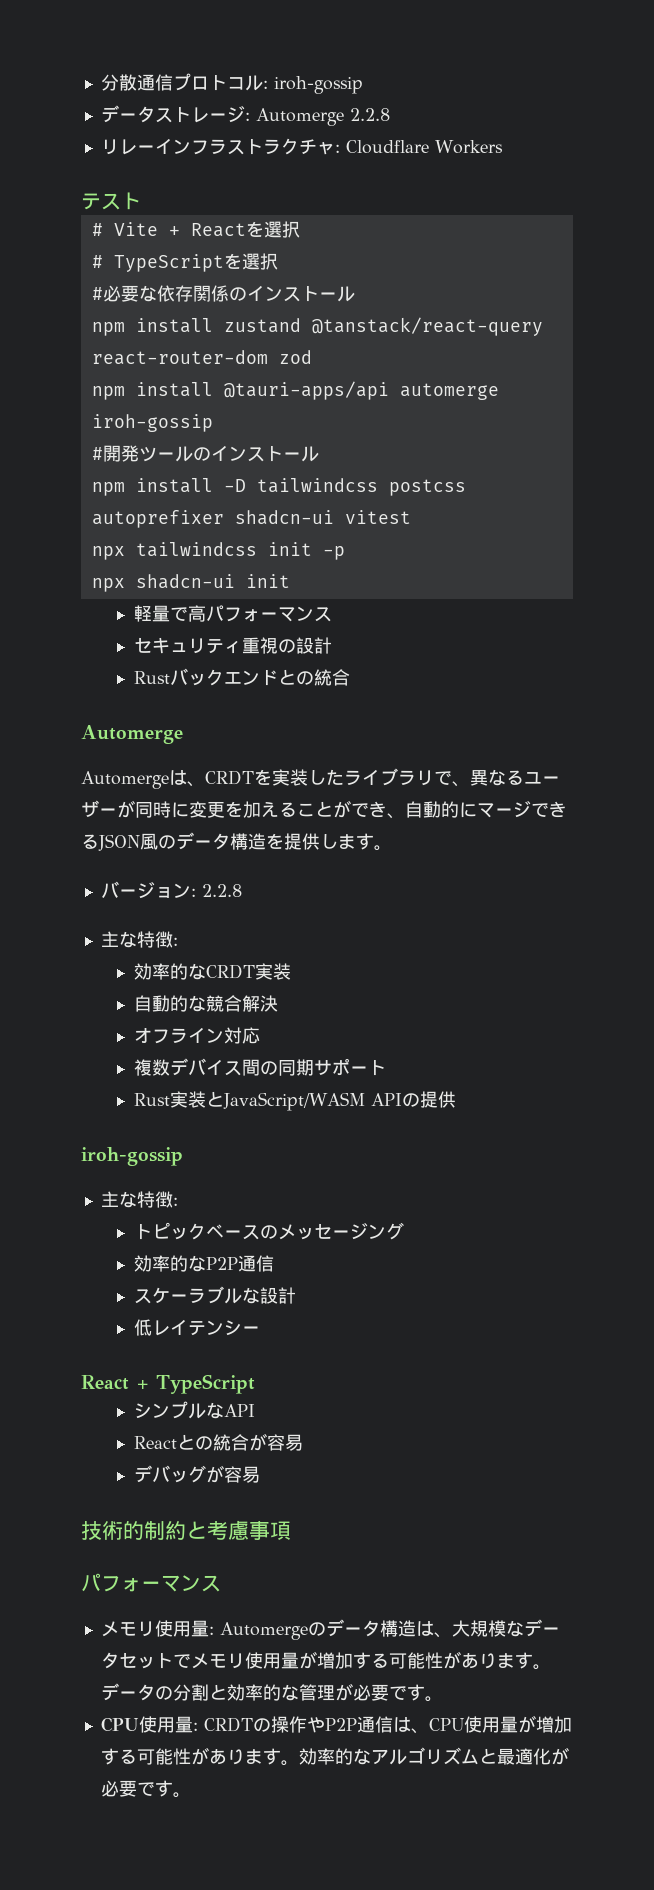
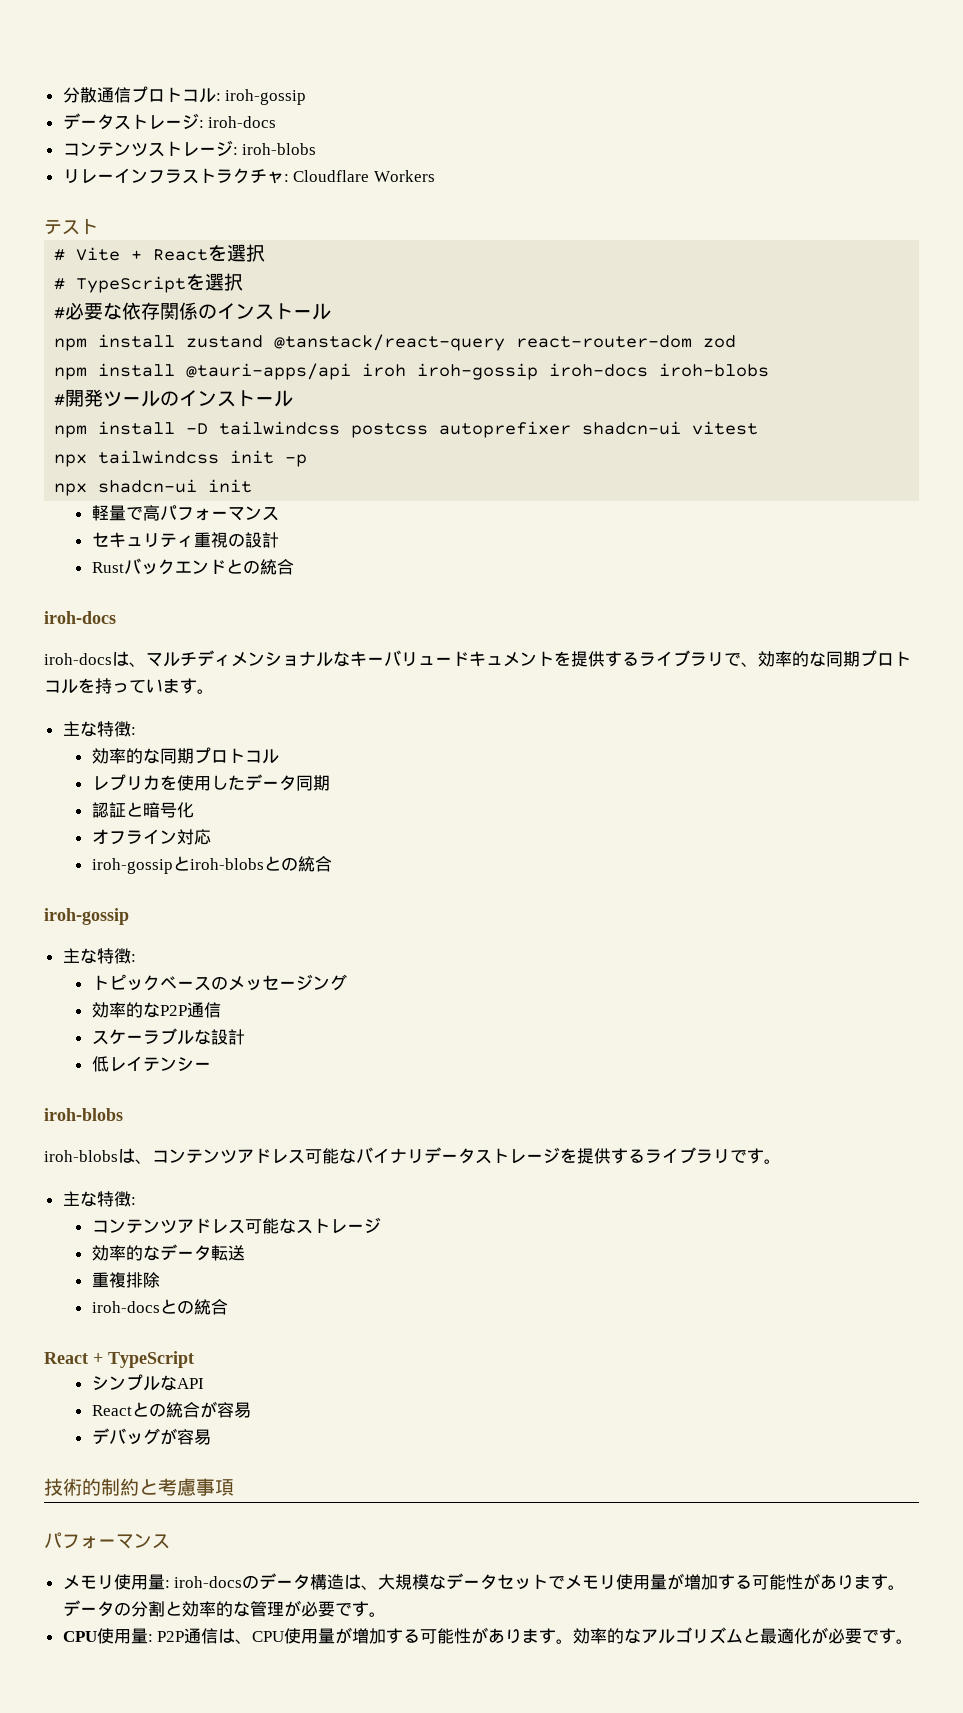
[255,108,390,126] Automerge 2.2.8 -> [208,116,277,128] [62,140,317,157] iroh-docs // コンテンツストレージ: iroh-blobs
[399,383,499,400] [91,414,213,432] automerge iroh-gossip -> [362,363,770,380] iroh iroh-gossip iroh-docs iroh-blobs
[81,725,183,744] [81,768,560,789] [81,800,567,819] [81,832,392,851] [100,881,242,899] Automerge // Automergeは、CRDTを実装したライブラリで、異なるユーザーが同時に変更を加えることができ、自動的にマージできるJSON風のデータ構造を提供します。 // バージョン: 2.2.8 -> [44,611,116,624] [44,650,911,667] [44,678,214,694] iroh-docs // iroh-docsは、マルチディメンショナルなキーバリュードキュメントを提供するライブラリで、効率的な同期プロトコルを持っています。
[205,963,291,980] [133,995,278,1012] [133,1027,260,1044] [133,1058,386,1076] [133,1091,456,1111] CRDT実装 // 自動的な競合解決 // オフライン対応 // 複数デバイス間の同期サポート // Rust実装とJavaScript/WASM APIの提供 -> [159,747,279,764] [91,774,330,791] [91,802,194,818] [91,829,211,845] [91,856,332,874] 同期プロトコル // レプリカを使用したデータ同期 // 認証と暗号化 // オフライン対応 // iroh-gossipとiroh-blobsとの統合
(260, 1330) none -> [44,1108,123,1121] [44,1147,781,1164] [62,1191,136,1207] [91,1217,381,1234] [91,1244,245,1261] [91,1272,160,1288] [91,1299,228,1315] // iroh-blobs // iroh-blobsは、コンテンツアドレス可能なバイナリデータストレージを提供するライブラリです。 // 主な特徴: // コンテンツアドレス可能なストレージ // 効率的なデータ転送 // 重複排除 // iroh-docsとの統合
[219,1622,308,1640] Automerge -> [174,1576,243,1588] iroh-docs
[203,1716,325,1733] CRDTの操作や -> (153, 1638) none

